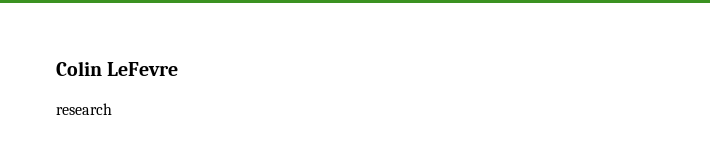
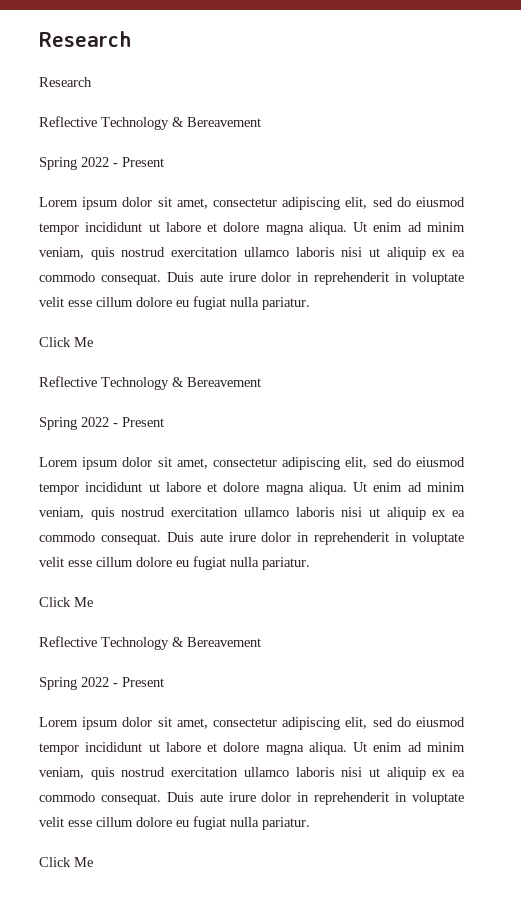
[56,61,179,76] [56,103,112,115] Colin LeFevre // research -> [39,31,131,47] [39,77,92,87] [39,116,261,130] [39,157,164,170] [39,197,465,210] [39,222,465,235] [39,247,465,260] [39,272,465,285] [39,296,310,310] [39,337,93,347] [39,376,261,390] [39,417,164,430] [39,457,465,470] [39,482,465,495] [39,507,465,520] [39,532,465,545] [39,556,310,570] [39,597,93,607] [39,636,261,650] [39,677,164,690] [39,717,465,730] [39,742,465,755] [39,767,465,780] [39,792,465,805] [39,816,310,830] [39,857,93,867] Research // Research // Reflective Technology & Bereavement // Spring 2022 - Present // Lorem ipsum dolor sit amet, consectetur adipiscing elit, sed do eiusmod tempor incididunt ut labore et dolore magna aliqua. Ut enim ad minim veniam, quis nostrud exercitation ullamco laboris nisi ut aliquip ex ea commodo consequat. Duis aute irure dolor in reprehenderit in voluptate velit esse cillum dolore eu fugiat nulla pariatur. // Click Me // Reflective Technology & Bereavement // Spring 2022 - Present // Lorem ipsum dolor sit amet, consectetur adipiscing elit, sed do eiusmod tempor incididunt ut labore et dolore magna aliqua. Ut enim ad minim veniam, quis nostrud exercitation ullamco laboris nisi ut aliquip ex ea commodo consequat. Duis aute irure dolor in reprehenderit in voluptate velit esse cillum dolore eu fugiat nulla pariatur. // Click Me // Reflective Technology & Bereavement // Spring 2022 - Present // Lorem ipsum dolor sit amet, consectetur adipiscing elit, sed do eiusmod tempor incididunt ut labore et dolore magna aliqua. Ut enim ad minim veniam, quis nostrud exercitation ullamco laboris nisi ut aliquip ex ea commodo consequat. Duis aute irure dolor in reprehenderit in voluptate velit esse cillum dolore eu fugiat nulla pariatur. // Click Me

